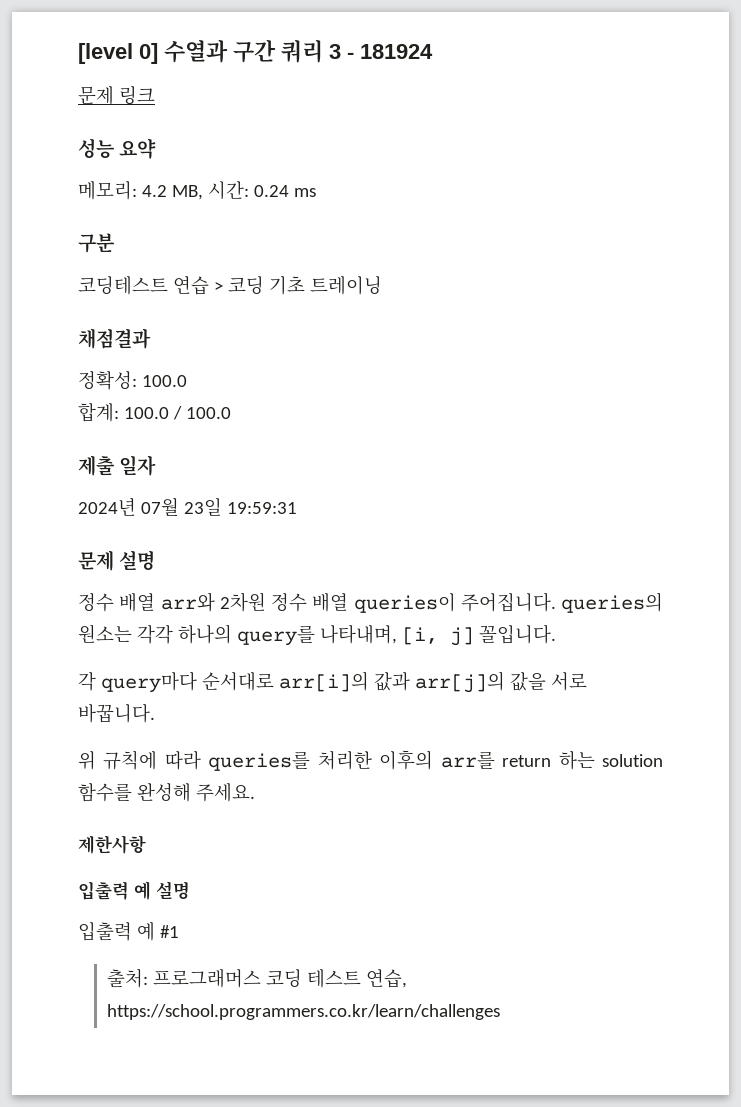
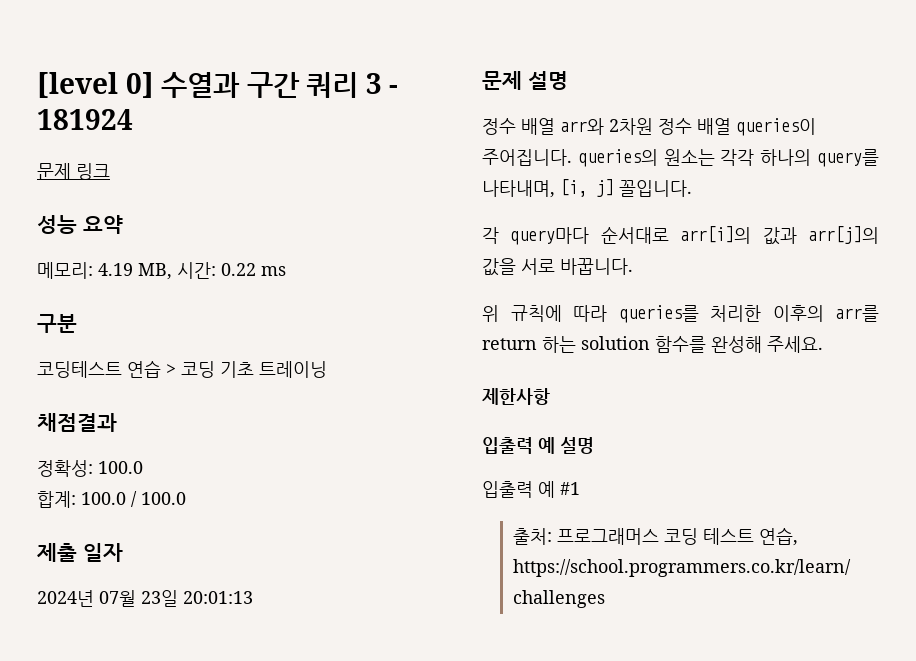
[141,185,167,197] 4.2 -> [98,263,133,276] 4.19
[253,185,289,197] 0.24 -> [221,263,256,276] 0.22
[226,502,297,514] 19:59:31 -> [183,591,253,604] 20:01:13

